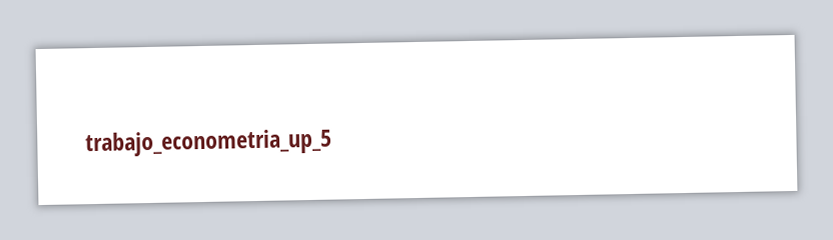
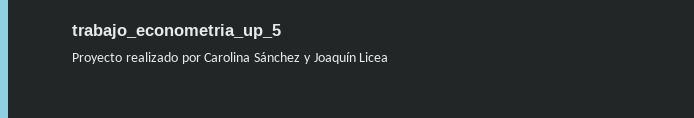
(332, 143) none -> [72,52,389,64] // Proyecto realizado por Carolina Sánchez y Joaquín Licea

